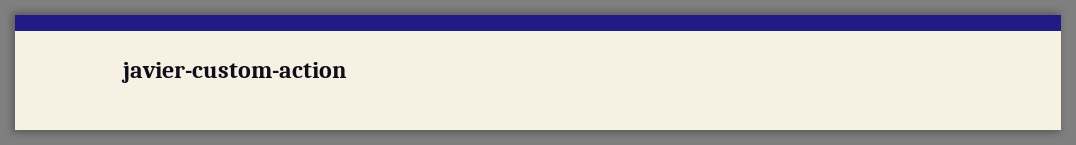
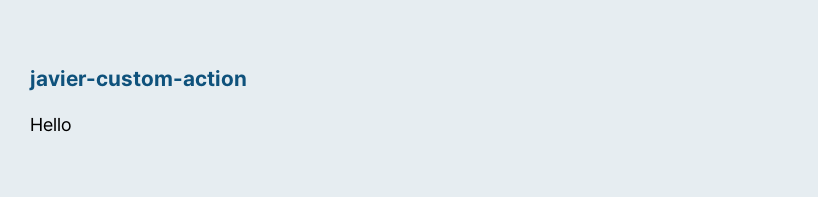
(347, 72) none -> [30,117,72,132] // Hello

